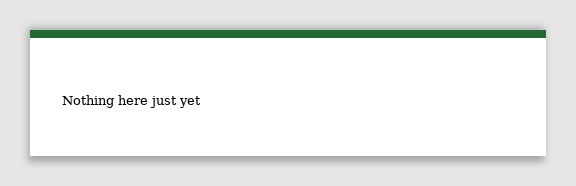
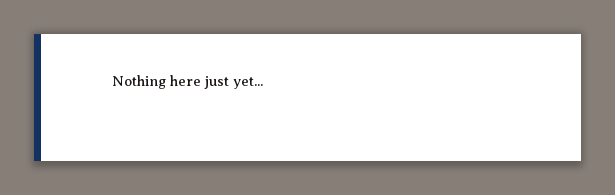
[179,96,201,108] yet -> [233,77,263,89] yet...

